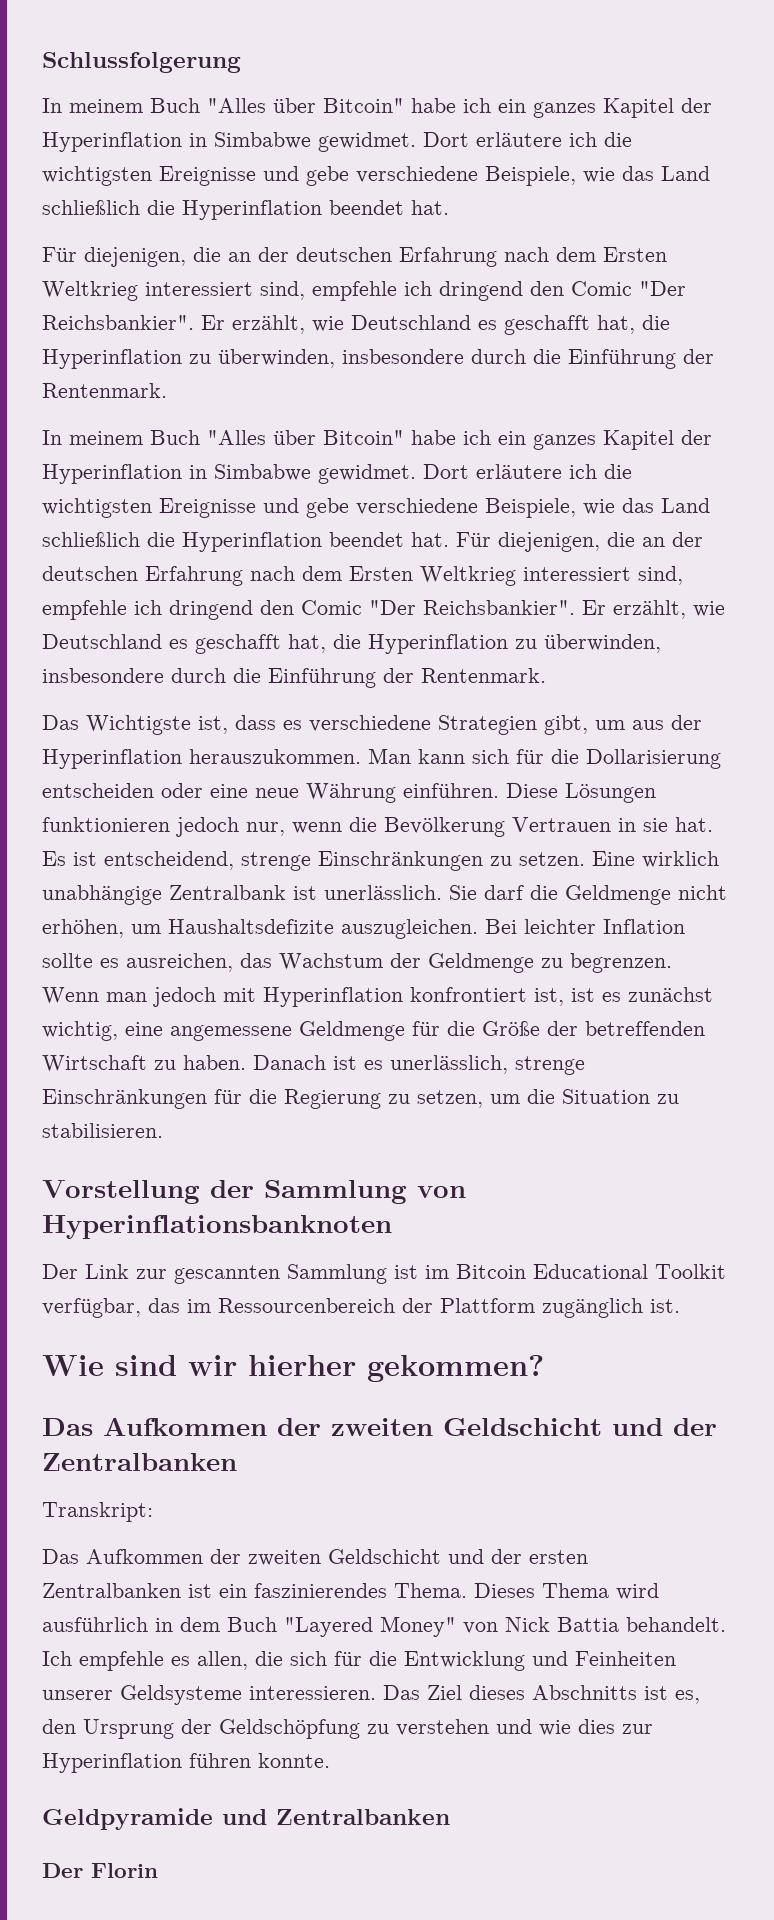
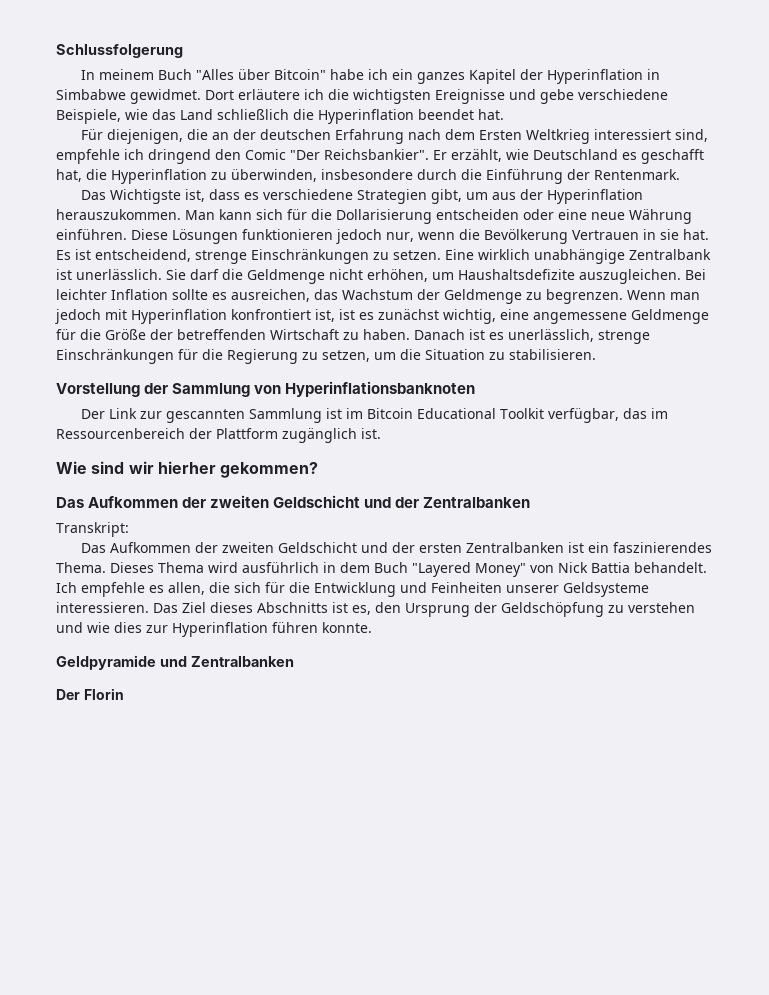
[42,430,712,450] [42,464,632,484] [42,498,710,518] [42,532,703,552] [42,566,683,586] [42,600,725,620] [42,634,661,654] [42,668,546,688] // In meinem Buch "Alles über Bitcoin" habe ich ein ganzes Kapitel der Hyperinflation in Simbabwe gewidmet. Dort erläutere ich die wichtigsten Ereignisse und gebe verschiedene Beispiele, wie das Land schließlich die Hyperinflation beendet hat. Für diejenigen, die an der deutschen Erfahrung nach dem Ersten Weltkrieg interessiert sind, empfehle ich dringend den Comic "Der Reichsbankier". Er erzählt, wie Deutschland es geschafft hat, die Hyperinflation zu überwinden, insbesondere durch die Einführung der Rentenmark. -> (680, 174) none

